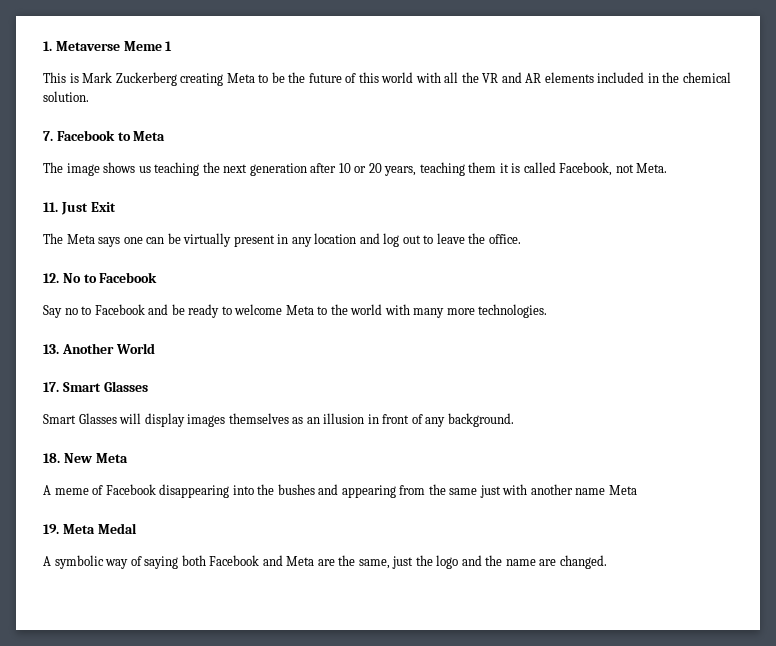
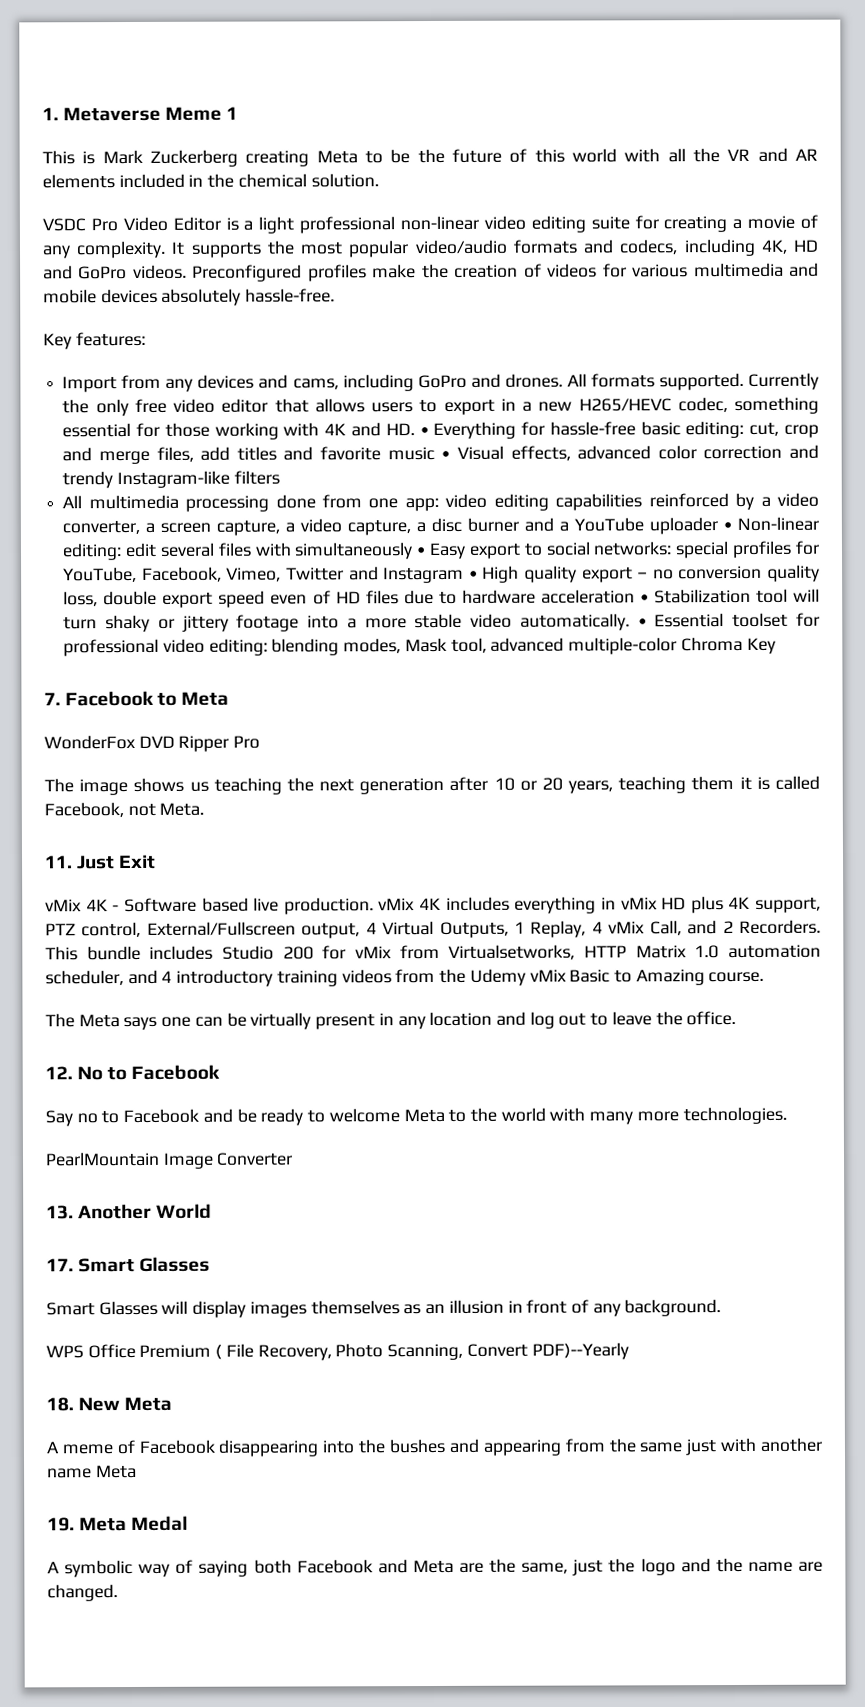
(89, 96) none -> [42,214,818,234] [42,238,820,259] [43,262,819,282] [43,288,336,306] [43,331,146,350] [62,372,819,393] [62,396,819,417] [62,420,819,440] [62,444,819,465] [62,470,280,489] [62,492,820,512] [62,516,820,536] [62,540,820,561] [63,564,820,584] [63,588,820,608] [63,612,820,633] [63,636,776,657] // VSDC Pro Video Editor is a light professional non-linear video editing suite for creating a movie of any complexity. It supports the most popular video/audio formats and codecs, including 4K, HD and GoPro videos. Preconfigured profiles make the creation of videos for various multimedia and mobile devices absolutely hassle-free. // Key features: // Import from any devices and cams, including GoPro and drones. All formats supported. Сurrently the only free video editor that allows users to export in a new H265/HEVC codec, something essential for those working with 4K and HD. • Everything for hassle-free basic editing: cut, crop and merge files, add titles and favorite music • Visual effects, advanced color correction and trendy Instagram-like filters // All multimedia processing done from one app: video editing capabilities reinforced by a video converter, a screen capture, a video capture, a disc burner and a YouTube uploader • Non-linear editing: edit several files with simultaneously • Easy export to social networks: special profiles for YouTube, Facebook, Vimeo, Twitter and Instagram • High quality export – no conversion quality loss, double export speed even of HD files due to hardware acceleration • Stabilization tool will turn shaky or jittery footage into a more stable video automatically. • Essential toolset for professional video editing: blending modes, Mask tool, advanced multiple-color Chroma Key
(166, 136) none -> [44,734,261,752] // WonderFox DVD Ripper Pro
(116, 207) none -> [45,896,821,915] [45,919,822,939] [45,944,821,961] [45,968,765,987] // vMix 4K - Software based live production. vMix 4K includes everything in vMix HD plus 4K support, PTZ control, External/Fullscreen output, 4 Virtual Outputs, 1 Replay, 4 vMix Call, and 2 Recorders. This bundle includes Studio 200 for vMix from Virtualsetworks, HTTP Matrix 1.0 automation scheduler, and 4 introductory training videos from the Udemy vMix Basic to Amazing course.
(548, 311) none -> [45,1151,294,1169] // PearlMountain Image Converter
(514, 420) none -> [46,1342,629,1361] // WPS Office Premium ( File Recovery, Photo Scanning, Convert PDF)--Yearly

